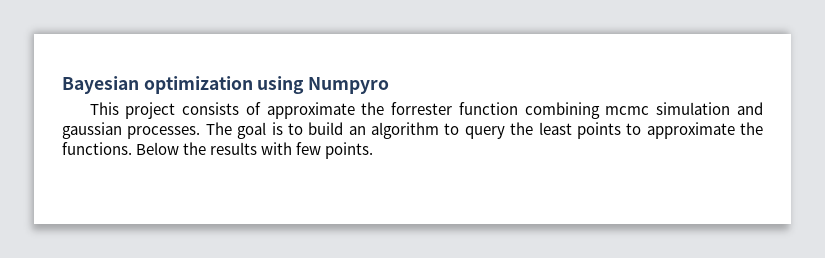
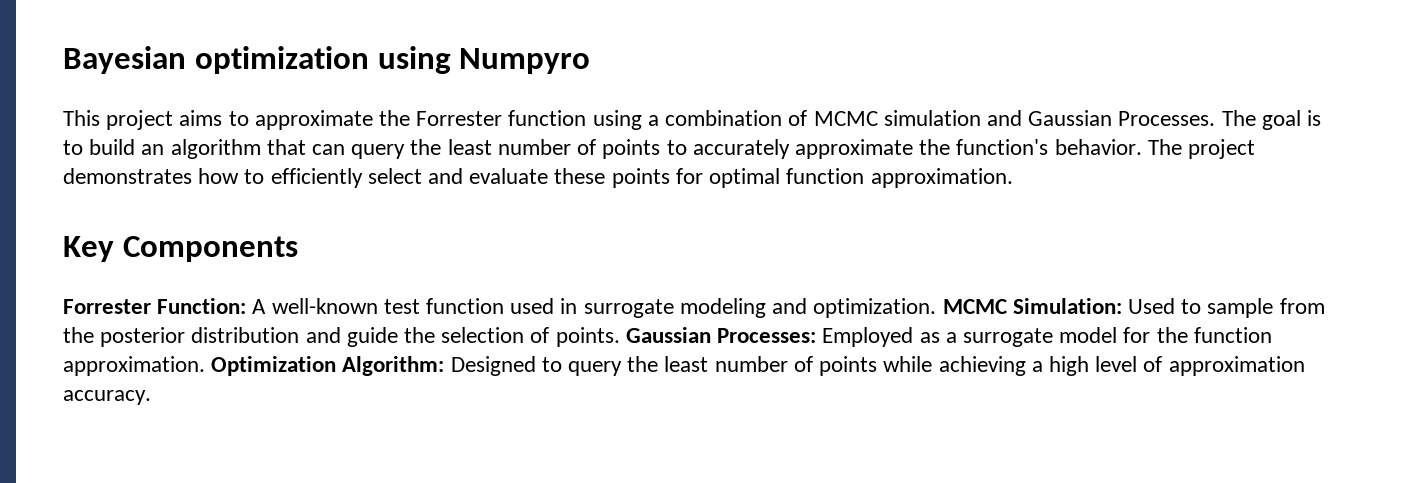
[182,102,764,119] [62,122,201,139] consists of approximate the forrester function combining mcmc simulation and gaussian processes. -> [179,110,1216,130] aims to approximate the Forrester function using a combination of MCMC simulation and Gaussian Processes.
[444,122,763,139] [62,142,374,159] to query the least points to approximate the functions. Below the results with few points. -> [266,139,1255,159] [63,168,1013,188] [63,236,298,262] [63,298,1325,318] [63,327,1272,347] [63,356,1305,376] [63,390,151,405] that can query the least number of points to accurately approximate the function's behavior. The project demonstrates how to efficiently select and evaluate these points for optimal function approximation. // Key Components // Forrester Function: A well-known test function used in surrogate modeling and optimization. MCMC Simulation: Used to sample from the posterior distribution and guide the selection of points. Gaussian Processes: Employed as a surrogate model for the function approximation. Optimization Algorithm: Designed to query the least number of points while achieving a high level of approximation accuracy.

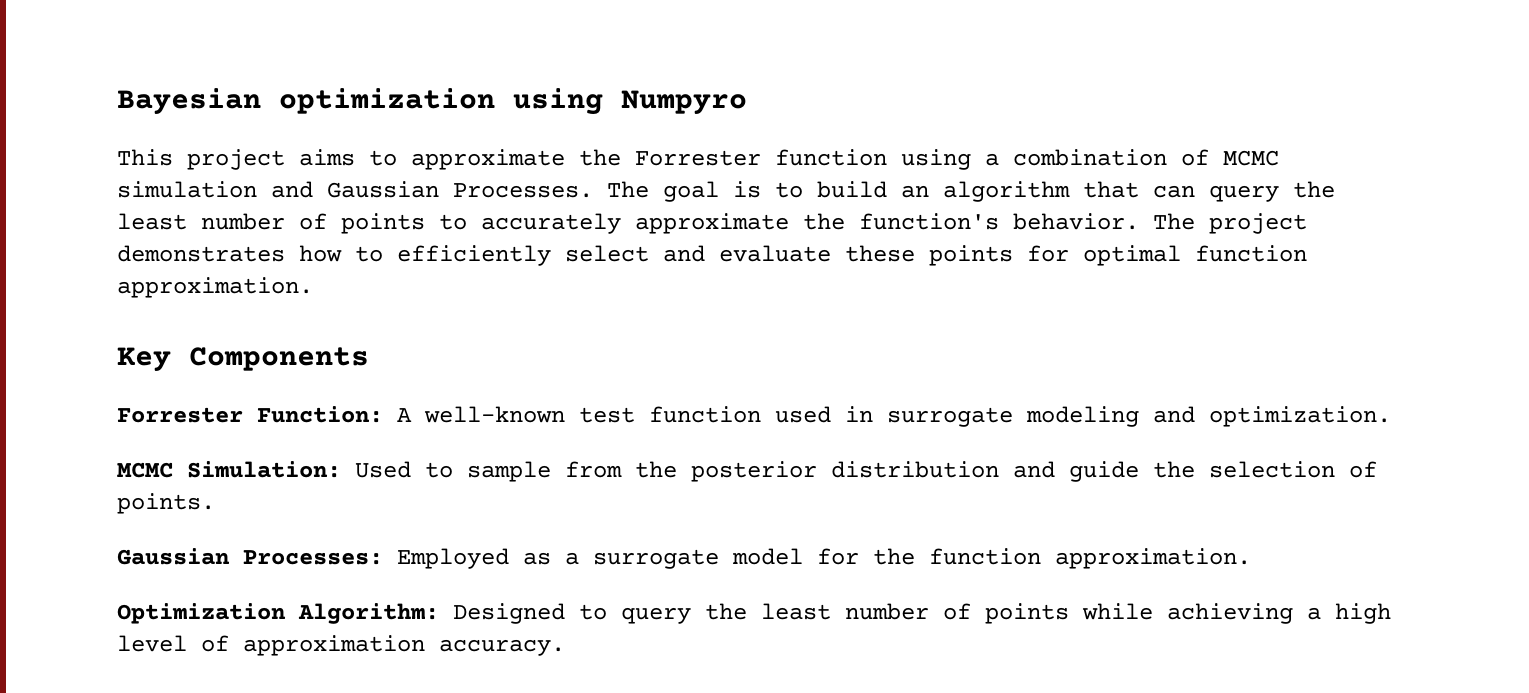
(937, 308) none -> (1391, 416) //
(620, 337) none -> (215, 503) //
(205, 366) none -> (1251, 558) //

